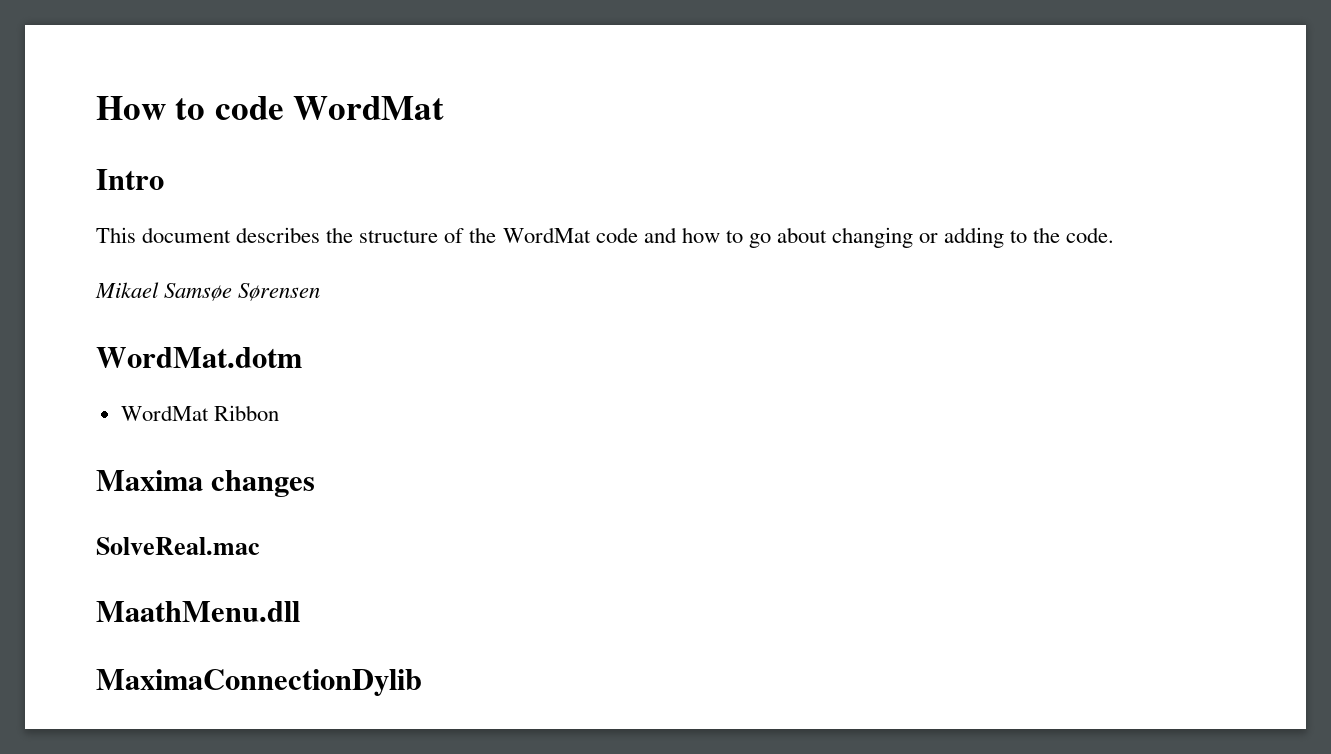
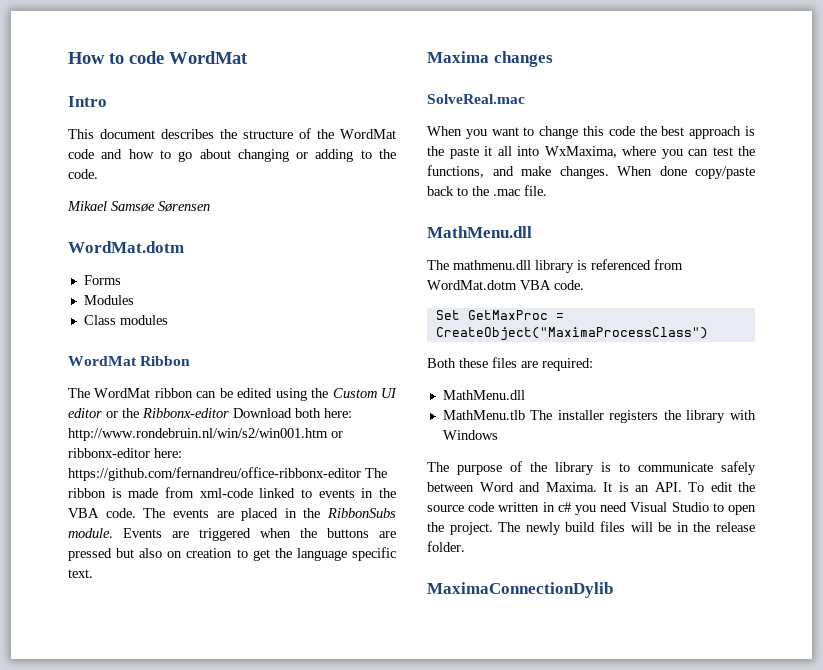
[120,405,279,421] [96,470,316,497] [96,537,260,555] [96,601,300,622] WordMat Ribbon // Maxima changes // SolveReal.mac // MaathMenu.dll -> [83,275,121,285] [83,295,134,305] [83,315,168,325] [68,356,191,366] [68,388,398,401] [68,408,352,418] [68,428,343,441] [68,448,182,458] [68,467,387,481] [68,487,396,498] [68,508,396,521] [68,528,396,541] [68,547,396,561] [68,569,93,578] [427,51,553,67] [427,94,525,104] [427,126,755,139] [427,146,755,159] [427,165,755,179] [427,185,547,196] [427,226,532,238] [427,259,683,273] [427,280,584,290] [435,310,564,320] [435,327,708,341] [427,357,593,371] [442,390,525,400] [442,410,756,423] [442,430,498,440] [427,461,756,475] [427,482,755,492] [427,502,756,515] [427,521,755,535] [427,541,465,552] Forms // Modules // Class modules // WordMat Ribbon // The WordMat ribbon can be edited using the Custom UI editor or the Ribbonx-editor Download both here: http://www.rondebruin.nl/win/s2/win001.htm or ribbonx-editor here: https://github.com/fernandreu/office-ribbonx-editor The ribbon is made from xml-code linked to events in the VBA code. The events are placed in the RibbonSubs module. Events are triggered when the buttons are pressed but also on creation to get the language specific text. // Maxima changes // SolveReal.mac // When you want to change this code the best approach is the paste it all into WxMaxima, where you can test the functions, and make changes. When done copy/paste back to the .mac file. // MathMenu.dll // The mathmenu.dll library is referenced from WordMat.dotm VBA code. // Set GetMaxProc = CreateObject("MaximaProcessClass") // Both these files are required: // MathMenu.dll // MathMenu.tlb The installer registers the library with Windows // The purpose of the library is to communicate safely between Word and Maxima. It is an API. To edit the source code written in c# you need Visual Studio to open the project. The newly build files will be in the release folder.

